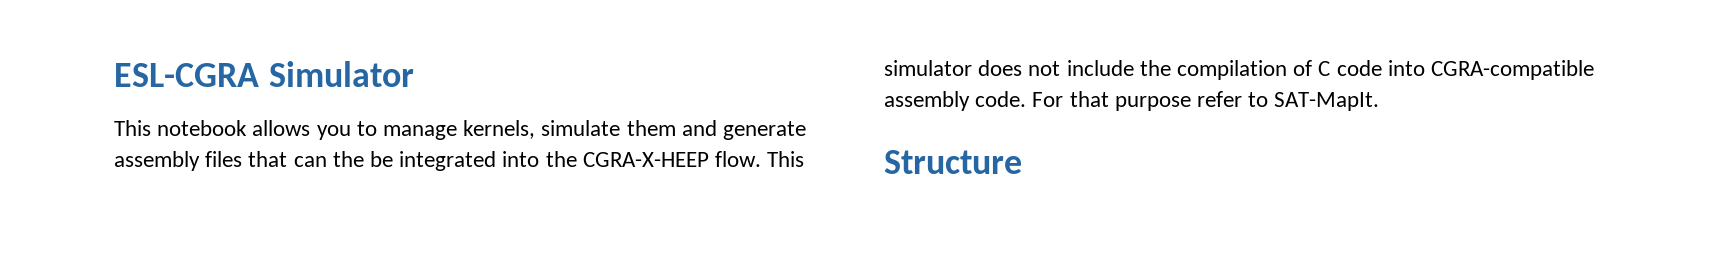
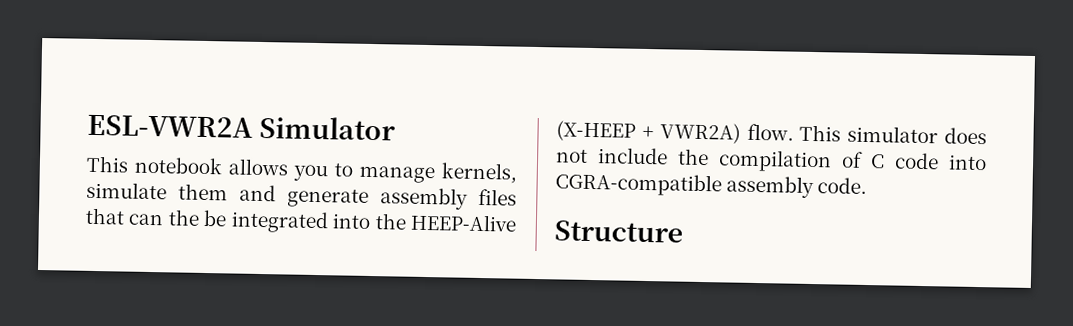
[114,63,259,87] ESL-CGRA -> [87,114,253,138] ESL-VWR2A
[582,152,709,167] CGRA-X-HEEP -> [410,213,517,232] [556,120,741,144] HEEP-Alive (X-HEEP + VWR2A)
[1032,91,1380,111] For that purpose refer to SAT-MapIt. -> (868, 186) none

